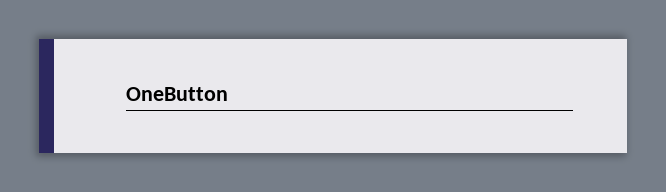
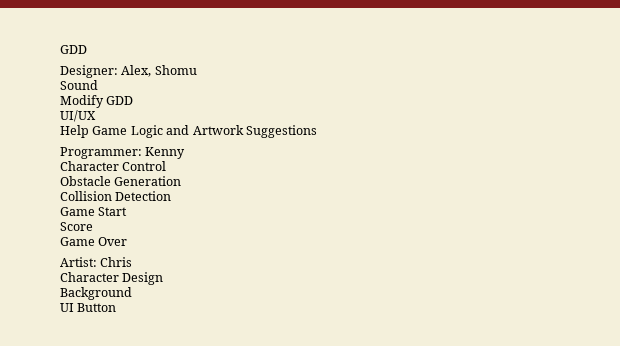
[126,87,228,101] OneButton -> [60,45,87,54] [60,65,197,78] [60,80,98,90] [60,95,134,108] [60,110,96,122] [60,125,317,138] [60,147,186,159] [60,161,167,171] [60,176,182,186] [60,191,172,201] [60,207,128,216] [60,222,93,231] [60,237,128,246] [60,257,133,267] [60,272,164,285] [60,287,132,300] [60,303,117,312] GDD // Designer: Alex, Shomu // Sound // Modify GDD // UI/UX // Help Game Logic and Artwork Suggestions // Programmer: Kenny // Character Control // Obstacle Generation // Collision Detection // Game Start // Score // Game Over // Artist: Chris // Character Design // Background // UI Button

